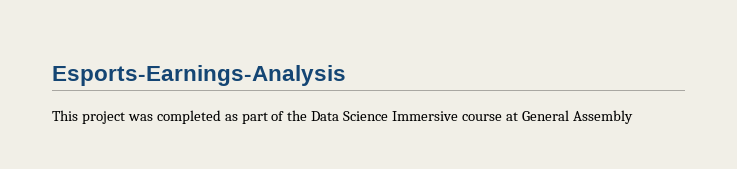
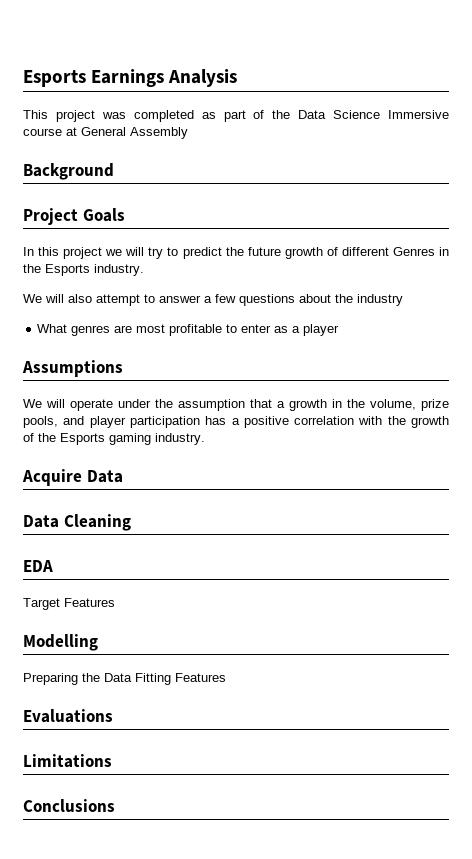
[52,65,346,86] Esports-Earnings-Analysis -> [23,69,238,87] Esports Earnings Analysis
(633, 117) none -> [23,163,114,180] [23,208,125,225] [23,247,449,259] [23,264,144,276] [23,294,403,306] [37,324,340,336] [22,360,123,377] [23,399,449,411] [23,416,450,428] [23,433,205,445] [22,469,123,486] [23,514,131,531] [23,560,53,572] [23,598,115,610] [23,634,98,651] [23,673,226,685] [23,709,113,723] [23,754,112,768] [23,799,115,812] // Background // Project Goals // In this project we will try to predict the future growth of different Genres in the Esports industry. // We will also attempt to answer a few questions about the industry // What genres are most profitable to enter as a player // Assumptions // We will operate under the assumption that a growth in the volume, prize pools, and player participation has a positive correlation with the growth of the Esports gaming industry. // Acquire Data // Data Cleaning // EDA // Target Features // Modelling // Preparing the Data Fitting Features // Evaluations // Limitations // Conclusions

